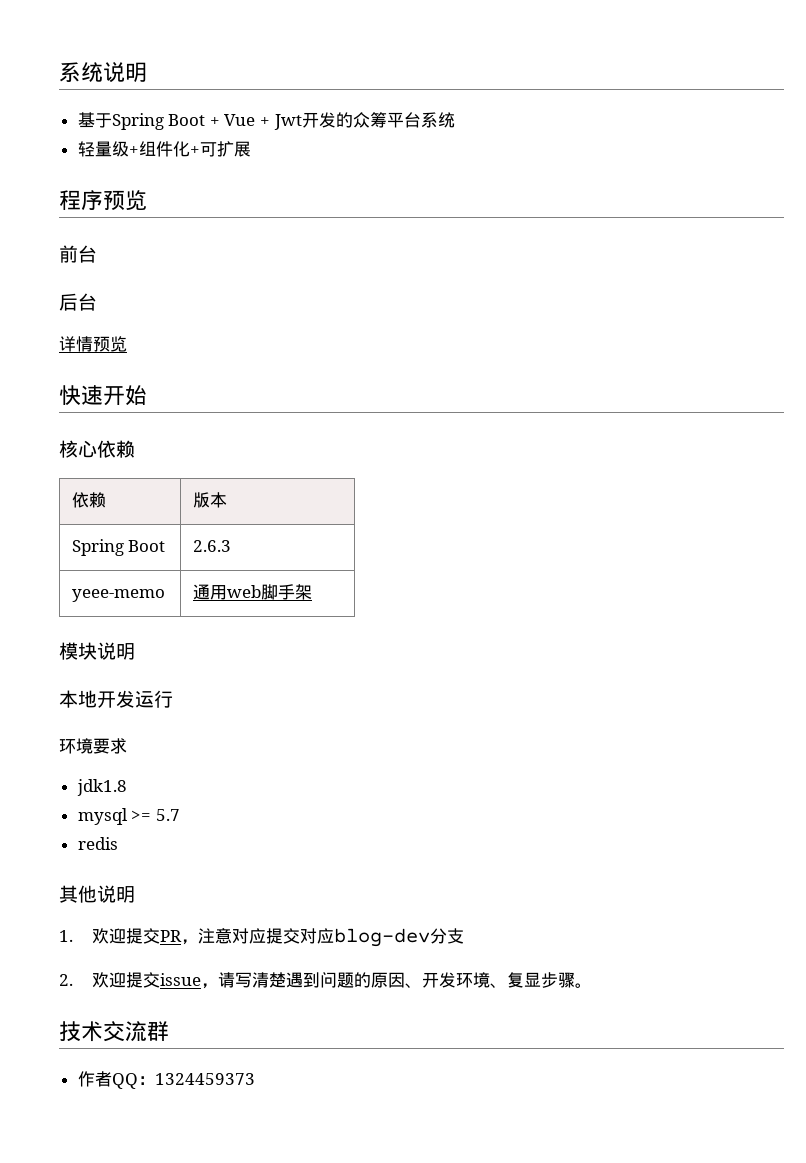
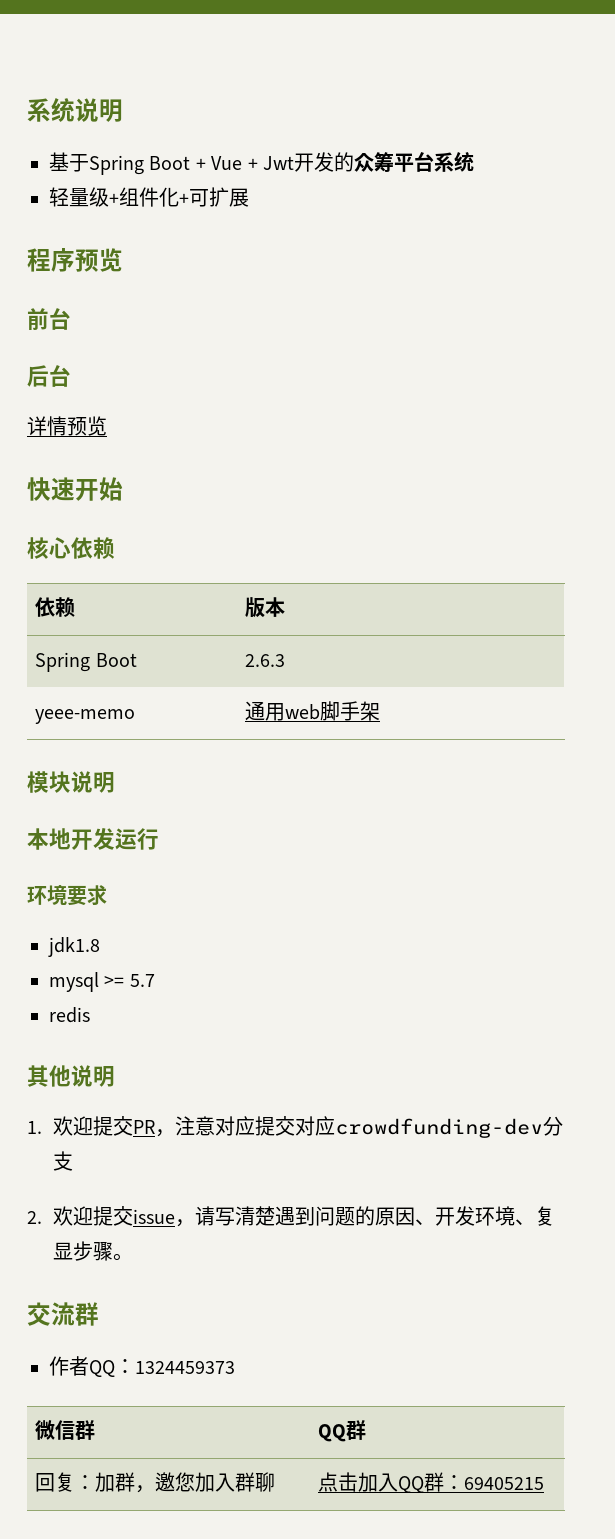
[334,928,431,947] blog-dev -> [334,1118,543,1138] crowdfunding-dev
[59,1021,103,1042] 技术 -> (133, 1257) none
(255, 1079) none -> [35,1420,96,1440] [318,1420,367,1442] [35,1472,276,1493] [318,1472,545,1493] // 微信群 | QQ群 // 回复：加群，邀您加入群聊 | 点击加入QQ群：69405215

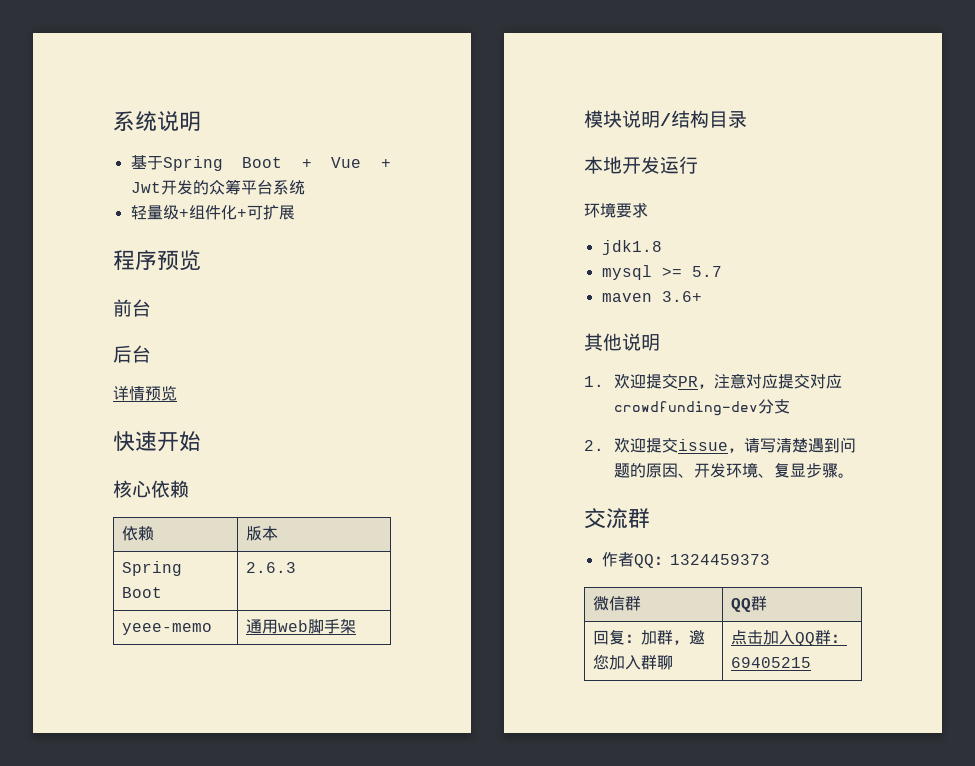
(115, 782) none -> [660,110,747,128] /结构目录
[49,1007,90,1023] redis -> [601,291,702,302] maven 3.6+

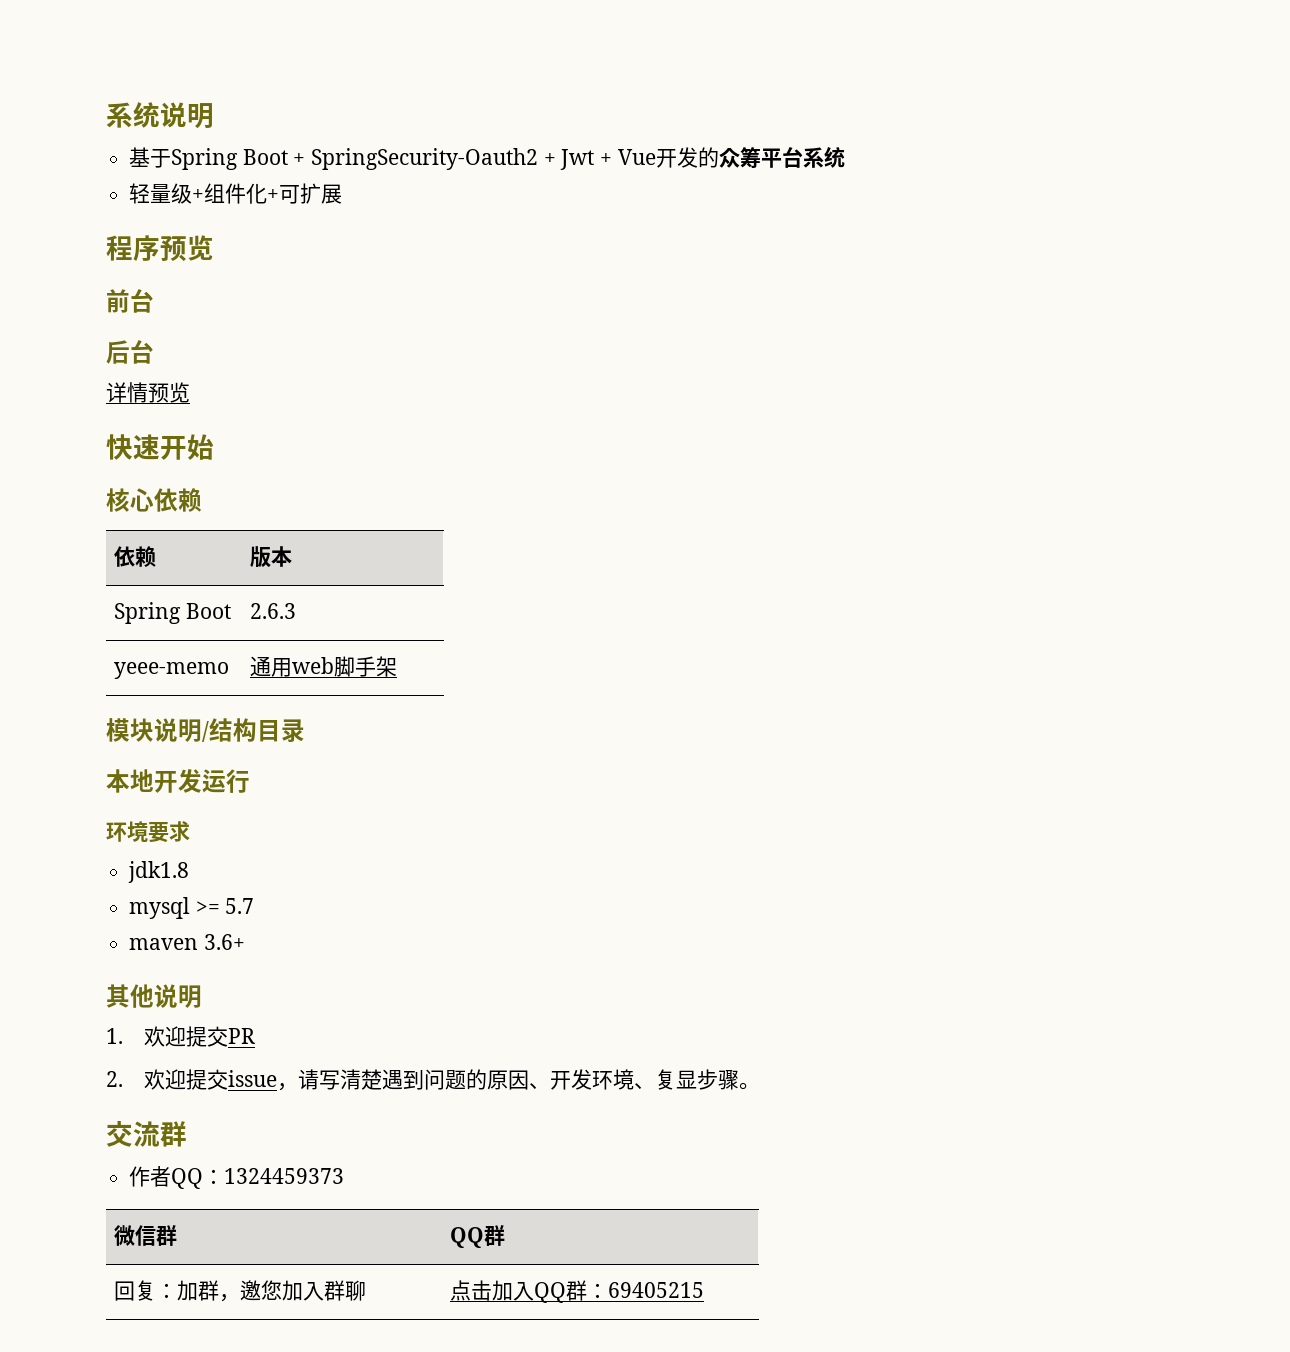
[331,157,362,168] Vue -> [311,148,539,170] SpringSecurity-Oauth2
(161, 187) none -> [600,149,656,165] + Vue
[698,373,843,389] [614,399,791,416] ，注意对应提交对应crowdfunding-dev分支 -> (255, 1036) none

